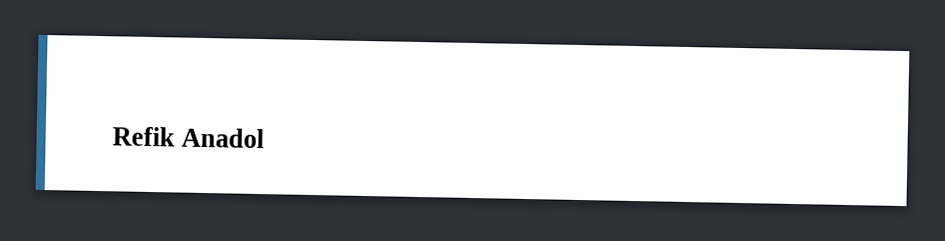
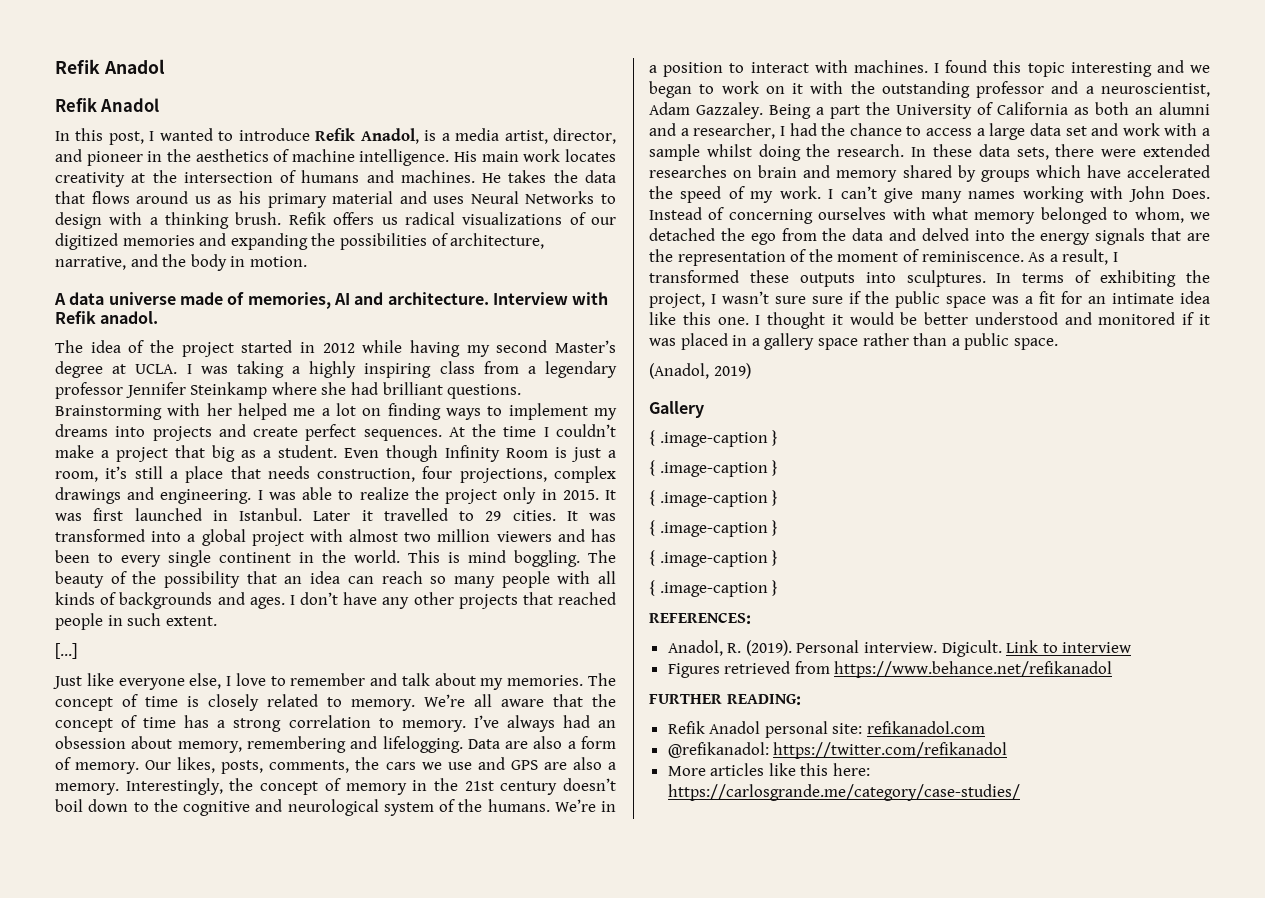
[112,126,265,149] Refik Anadol -> [55,59,165,74] [55,98,160,112] [55,128,616,145] [55,149,616,166] [55,170,616,187] [55,191,616,208] [55,212,616,229] [55,233,545,250] [55,254,307,271] [54,292,609,309] [55,311,159,324] [55,340,616,357] [55,361,617,378] [55,382,522,399] [55,403,617,420] [55,424,616,441] [55,445,616,462] [55,466,616,483] [55,487,616,504] [55,508,616,521] [55,529,616,546] [55,550,616,567] [55,571,616,588] [55,592,616,609] [55,613,217,630] [55,643,77,659] [53,673,616,690] [55,694,616,711] [55,715,616,732] [55,736,616,753] [55,757,616,774] [55,778,616,795] [55,799,616,816] [649,60,1210,77] [649,81,1210,98] [649,102,1210,119] [649,123,1210,140] [649,144,1210,161] [649,165,1210,182] [649,186,1210,203] [649,207,1210,224] [649,228,1210,245] [649,249,1118,266] [649,270,1210,287] [649,291,1210,308] [649,312,1210,329] [649,333,1058,350] [649,363,751,379] [649,401,704,418] [649,430,779,447] [649,460,779,477] [649,490,779,507] [649,520,779,537] [649,550,779,567] [649,580,779,597] [649,612,751,624] [667,640,1132,657] [667,661,1113,678] [649,694,801,705] [667,721,986,738] [667,742,1008,759] [667,763,871,776] [667,784,1020,801] Refik Anadol // Refik Anadol // In this post, I wanted to introduce Refik Anadol, is a media artist, director, and pioneer in the aesthetics of machine intelligence. His main work locates creativity at the intersection of humans and machines. He takes the data that flows around us as his primary material and uses Neural Networks to design with a thinking brush. Refik offers us radical visualizations of our digitized memories and expanding the possibilities of architecture, narrative, and the body in motion. // A data universe made of memories, AI and architecture. Interview with Refik anadol. // The idea of the project started in 2012 while having my second Master’s degree at UCLA. I was taking a highly inspiring class from a legendary professor Jennifer Steinkamp where she had brilliant questions. Brainstorming with her helped me a lot on finding ways to implement my dreams into projects and create perfect sequences. At the time I couldn’t make a project that big as a student. Even though Infinity Room is just a room, it’s still a place that needs construction, four projections, complex drawings and engineering. I was able to realize the project only in 2015. It was first launched in Istanbul. Later it travelled to 29 cities. It was transformed into a global project with almost two million viewers and has been to every single continent in the world. This is mind boggling. The beauty of the possibility that an idea can reach so many people with all kinds of backgrounds and ages. I don’t have any other projects that reached people in such extent. // [...] // Just like everyone else, I love to remember and talk about my memories. The concept of time is closely related to memory. We’re all aware that the concept of time has a strong correlation to memory. I’ve always had an obsession about memory, remembering and lifelogging. Data are also a form of memory. Our likes, posts, comments, the cars we use and GPS are also a memory. Interestingly, the concept of memory in the 21st century doesn’t boil down to the cognitive and neurological system of the humans. We’re in a position to interact with machines. I found this topic interesting and we began to work on it with the outstanding professor and a neuroscientist, Adam Gazzaley. Being a part the University of California as both an alumni and a researcher, I had the chance to access a large data set and work with a sample whilst doing the research. In these data sets, there were extended researches on brain and memory shared by groups which have accelerated the speed of my work. I can’t give many names working with John Does. Instead of concerning ourselves with what memory belonged to whom, we detached the ego from the data and delved into the energy signals that are the representation of the moment of reminiscence. As a result, I transformed these outputs into sculptures. In terms of exhibiting the project, I wasn’t sure sure if the public space was a fit for an intimate idea like this one. I thought it would be better understood and monitored if it was placed in a gallery space rather than a public space. // (Anadol, 2019) // Gallery // { .image-caption } // { .image-caption } // { .image-caption } // { .image-caption } // { .image-caption } // { .image-caption } // REFERENCES: // Anadol, R. (2019). Personal interview. Digicult. Link to interview // Figures retrieved from https://www.behance.net/refikanadol // FURTHER READING: // Refik Anadol personal site: refikanadol.com // @refikanadol: https://twitter.com/refikanadol // More articles like this here: https://carlosgrande.me/category/case-studies/

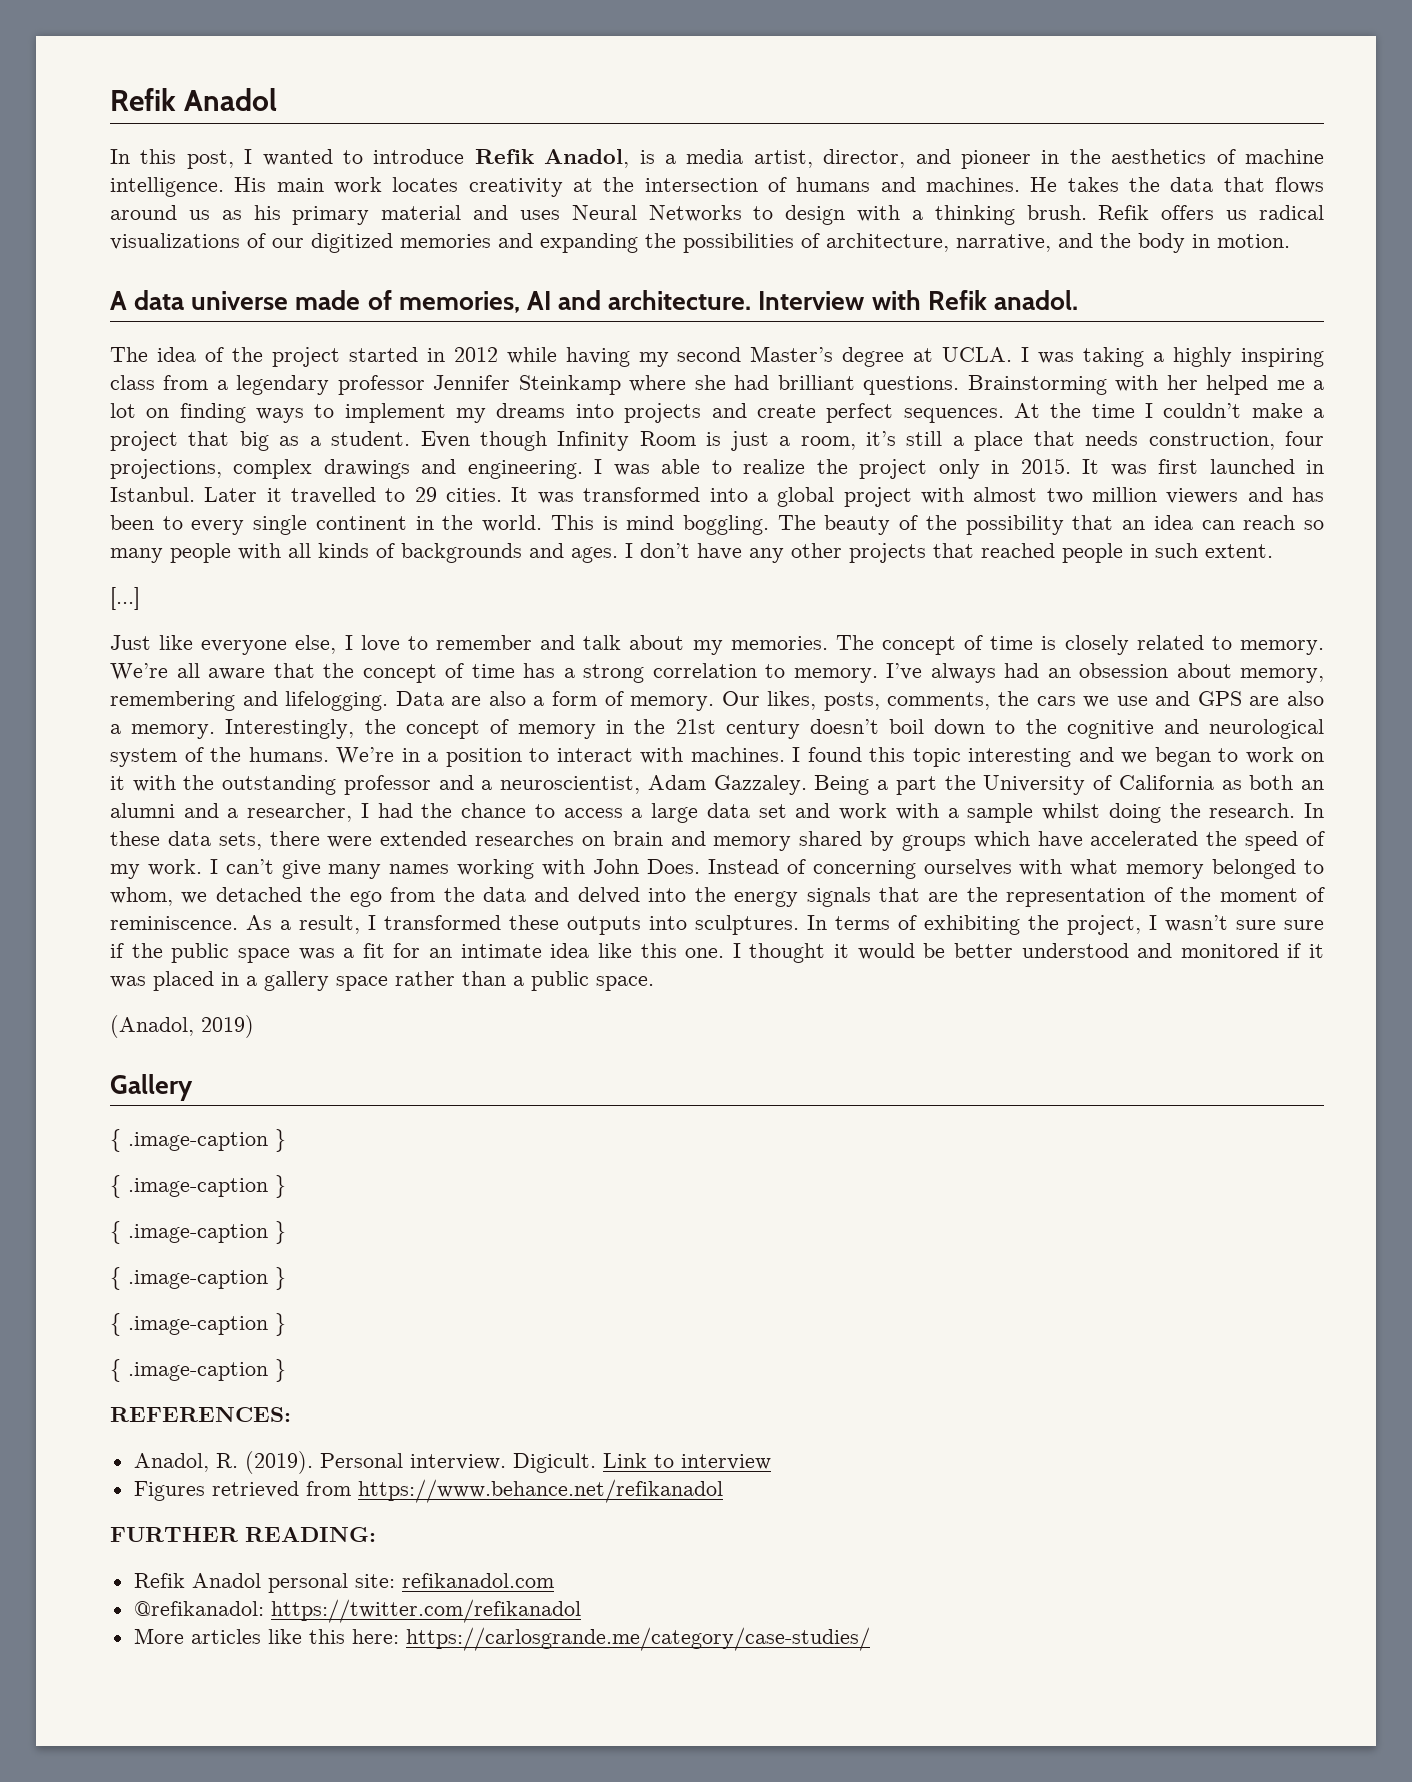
[55,59,165,74] [55,98,160,112] Refik Anadol // Refik Anadol -> [110,88,278,111] Refik Anadol

